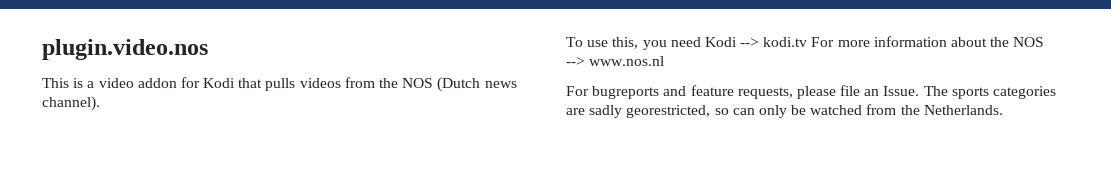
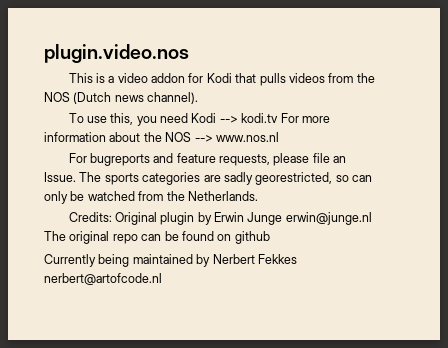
(1003, 110) none -> [68,212,372,225] [44,231,270,244] [44,254,297,267] [44,273,162,285] // Credits: Original plugin by Erwin Junge erwin@junge.nl The original repo can be found on github // Currently being maintained by Nerbert Fekkes nerbert@artofcode.nl

